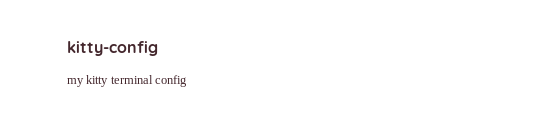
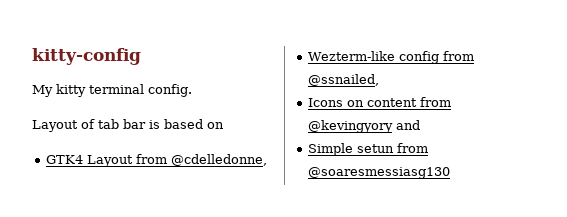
[67,78,84,87] my -> [32,85,53,97] My
[155,75,188,87] config -> [148,84,192,97] [32,119,224,132] [46,154,268,167] [308,51,475,64] [308,74,380,86] [308,97,452,107] [308,120,421,133] [308,143,429,156] [308,167,451,179] config. // Layout of tab bar is based on // GTK4 Layout from @cdelledonne, // Wezterm-like config from @ssnailed, // Icons on content from @kevingyory and // Simple setun from @soaresmessiasg130

